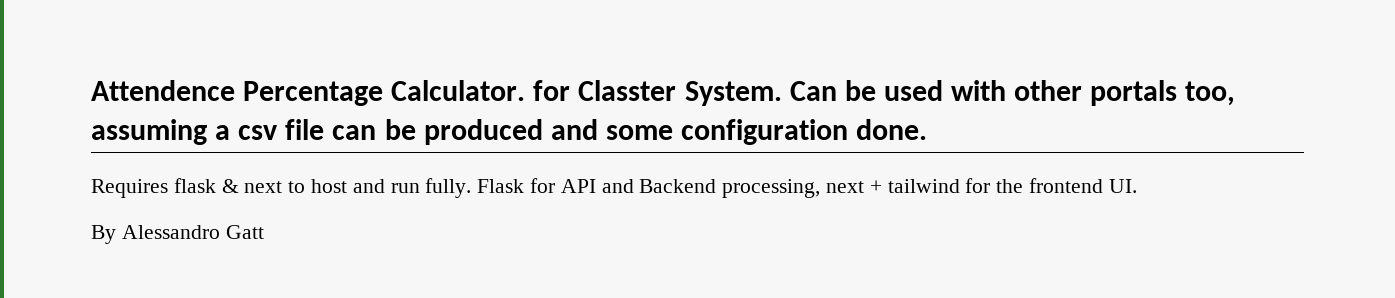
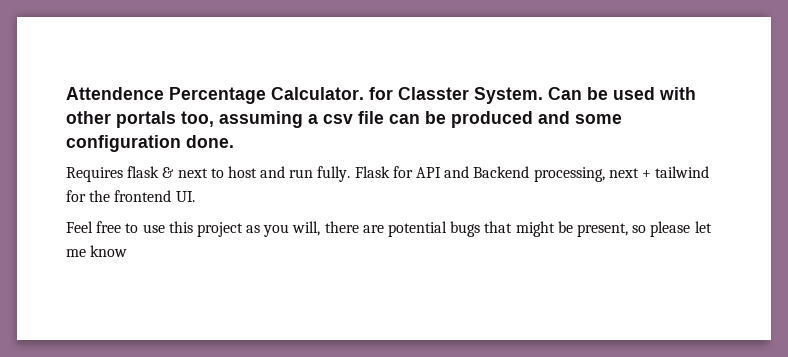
[91,225,264,244] By Alessandro Gatt -> [66,221,712,237] [66,245,128,257] Feel free to use this project as you will, there are potential bugs that might be present, so please let me know

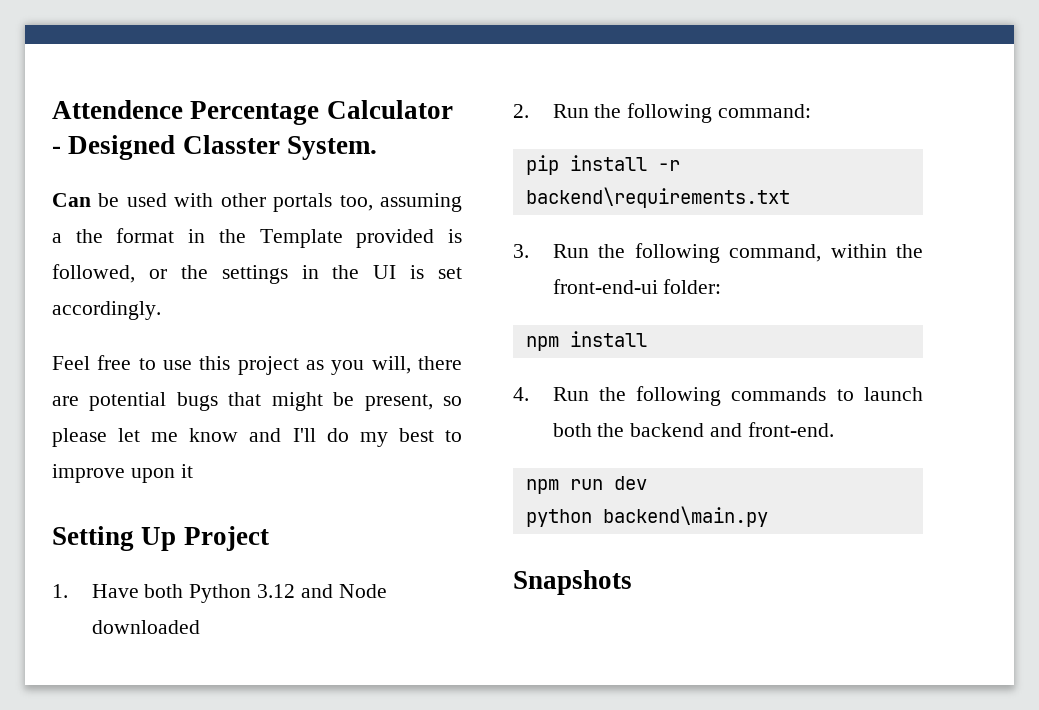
[271,87,393,100] Calculator. for -> [326,100,453,119] [52,135,176,160] Calculator - Designed
(543, 95) none -> (377, 148) //
[323,111,622,128] [66,135,234,152] [66,166,710,182] [66,190,195,202] csv file can be produced and some configuration done. // Requires flask & next to host and run fully. Flask for API and Backend processing, next + tailwind for the frontend UI. -> [75,228,462,248] [52,264,462,284] [52,301,161,320] the format in the Template provided is followed, or the settings in the UI is set accordingly.
(128, 251) none -> [249,428,462,447] [52,464,193,483] [52,526,269,551] [52,584,387,603] [91,620,200,634] [513,103,811,123] [525,155,680,175] [525,187,790,208] [513,243,923,263] [552,279,722,294] [525,331,647,351] [513,386,923,406] [552,422,834,437] [525,476,647,494] [525,506,768,527] [513,570,632,595] and I'll do my best to improve upon it // Setting Up Project // 1. Have both Python 3.12 and Node downloaded // 2. Run the following command: // pip install -r backend\requirements.txt // 3. Run the following command, within the front-end-ui folder: // npm install // 4. Run the following commands to launch both the backend and front-end. // npm run dev // python backend\main.py // Snapshots

